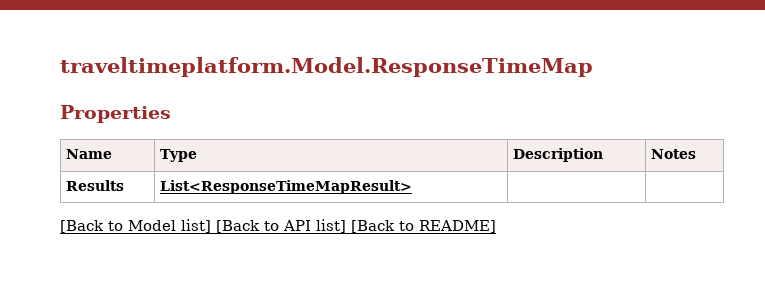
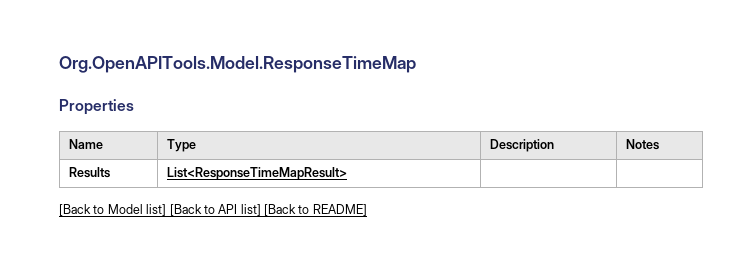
[60,57,593,77] traveltimeplatform.Model.ResponseTimeMap -> [59,56,416,73] Org.OpenAPITools.Model.ResponseTimeMap

